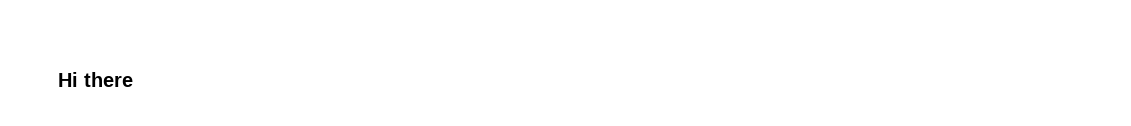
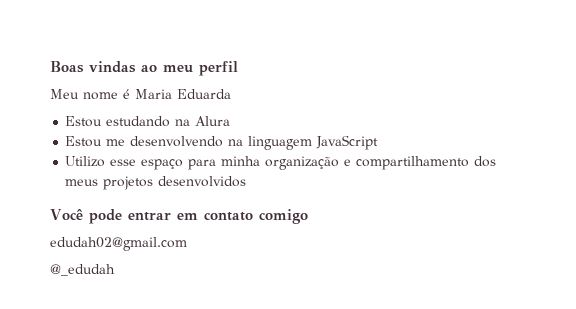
[58,72,133,87] Hi there -> [50,61,238,76] [50,89,231,100] [65,116,231,127] [65,135,379,150] [65,156,497,170] [65,176,247,190] [50,209,308,224] [50,237,187,251] [50,264,115,276] Boas vindas ao meu perfil // Meu nome é Maria Eduarda // Estou estudando na Alura // Estou me desenvolvendo na linguagem JavaScript // Utilizo esse espaço para minha organização e compartilhamento dos meus projetos desenvolvidos // Você pode entrar em contato comigo // edudah02@gmail.com // @_edudah

